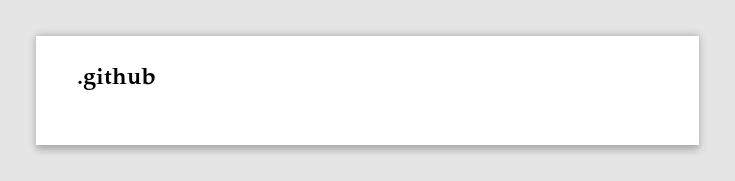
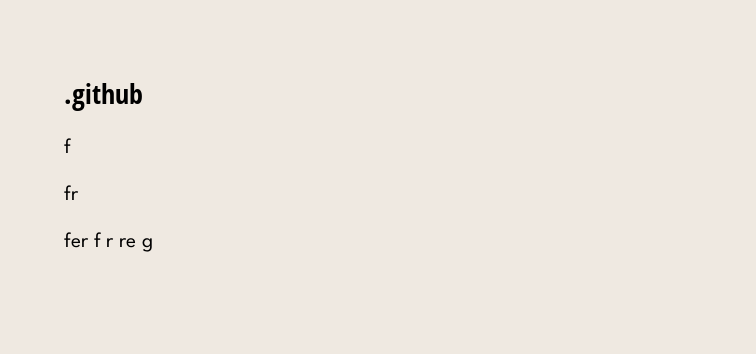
(156, 79) none -> [64,138,72,153] [64,185,79,200] [64,232,153,252] // f // fr // fer f r re g

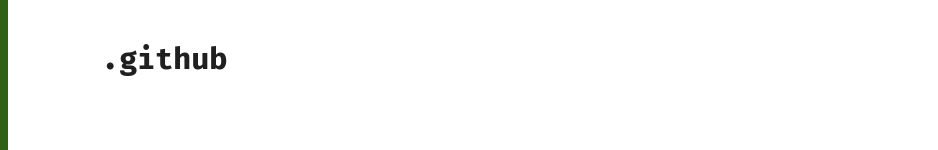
[64,138,72,153] [64,185,79,200] [64,232,153,252] // f // fr // fer f r re g -> (227, 60) none

